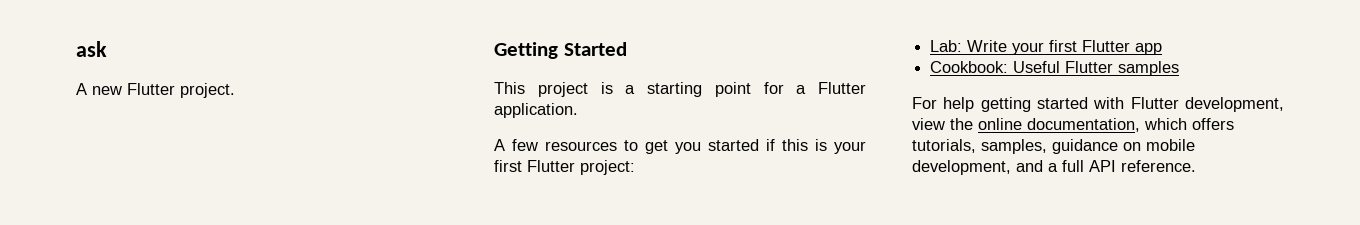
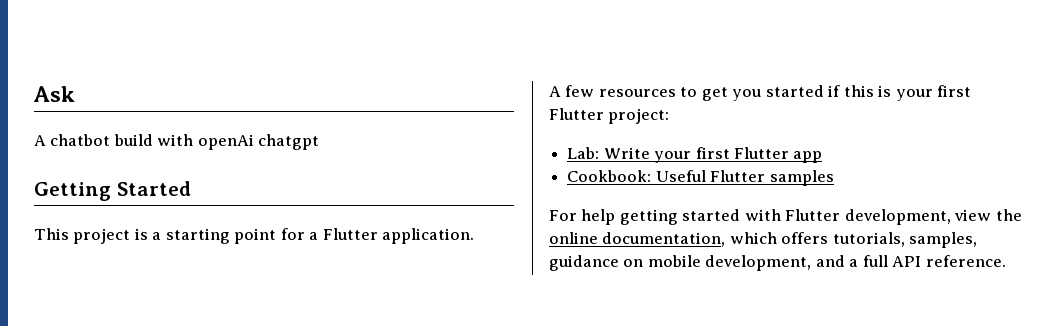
[76,41,107,57] [76,83,235,98] ask // A new Flutter project. -> [33,86,75,102] [34,134,320,150] Ask // A chatbot build with openAi chatgpt

